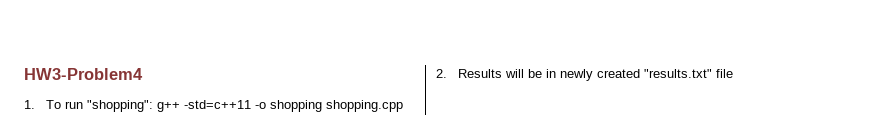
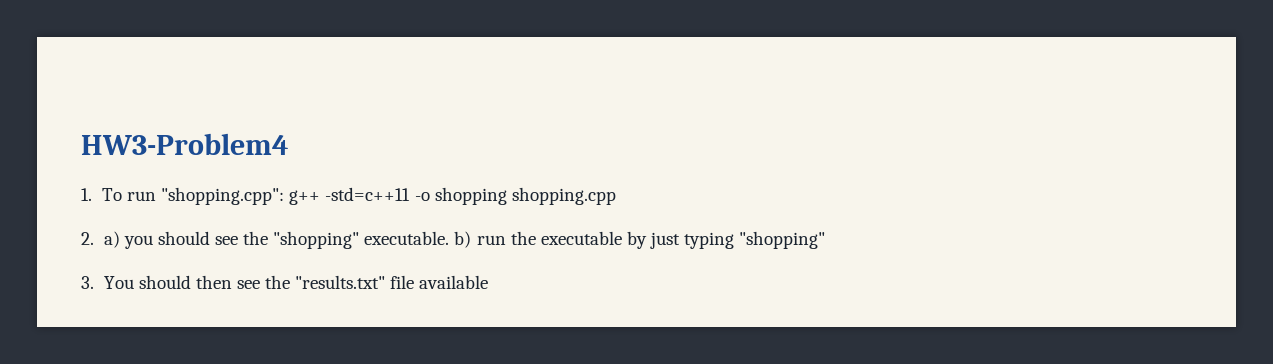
[86,100,153,112] "shopping": -> [161,187,285,205] "shopping.cpp":
[457,69,640,81] Results will be in newly created -> [103,231,826,249] [81,275,291,289] a) you should see the "shopping" executable. b) run the executable by just typing "shopping" // 3. You should then see the
(733, 73) none -> [419,275,489,289] available

